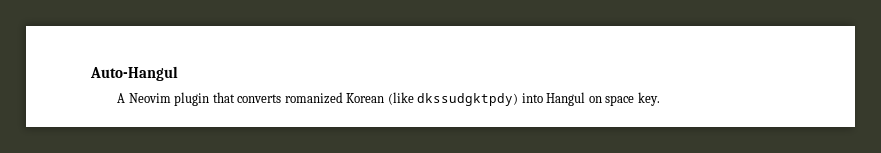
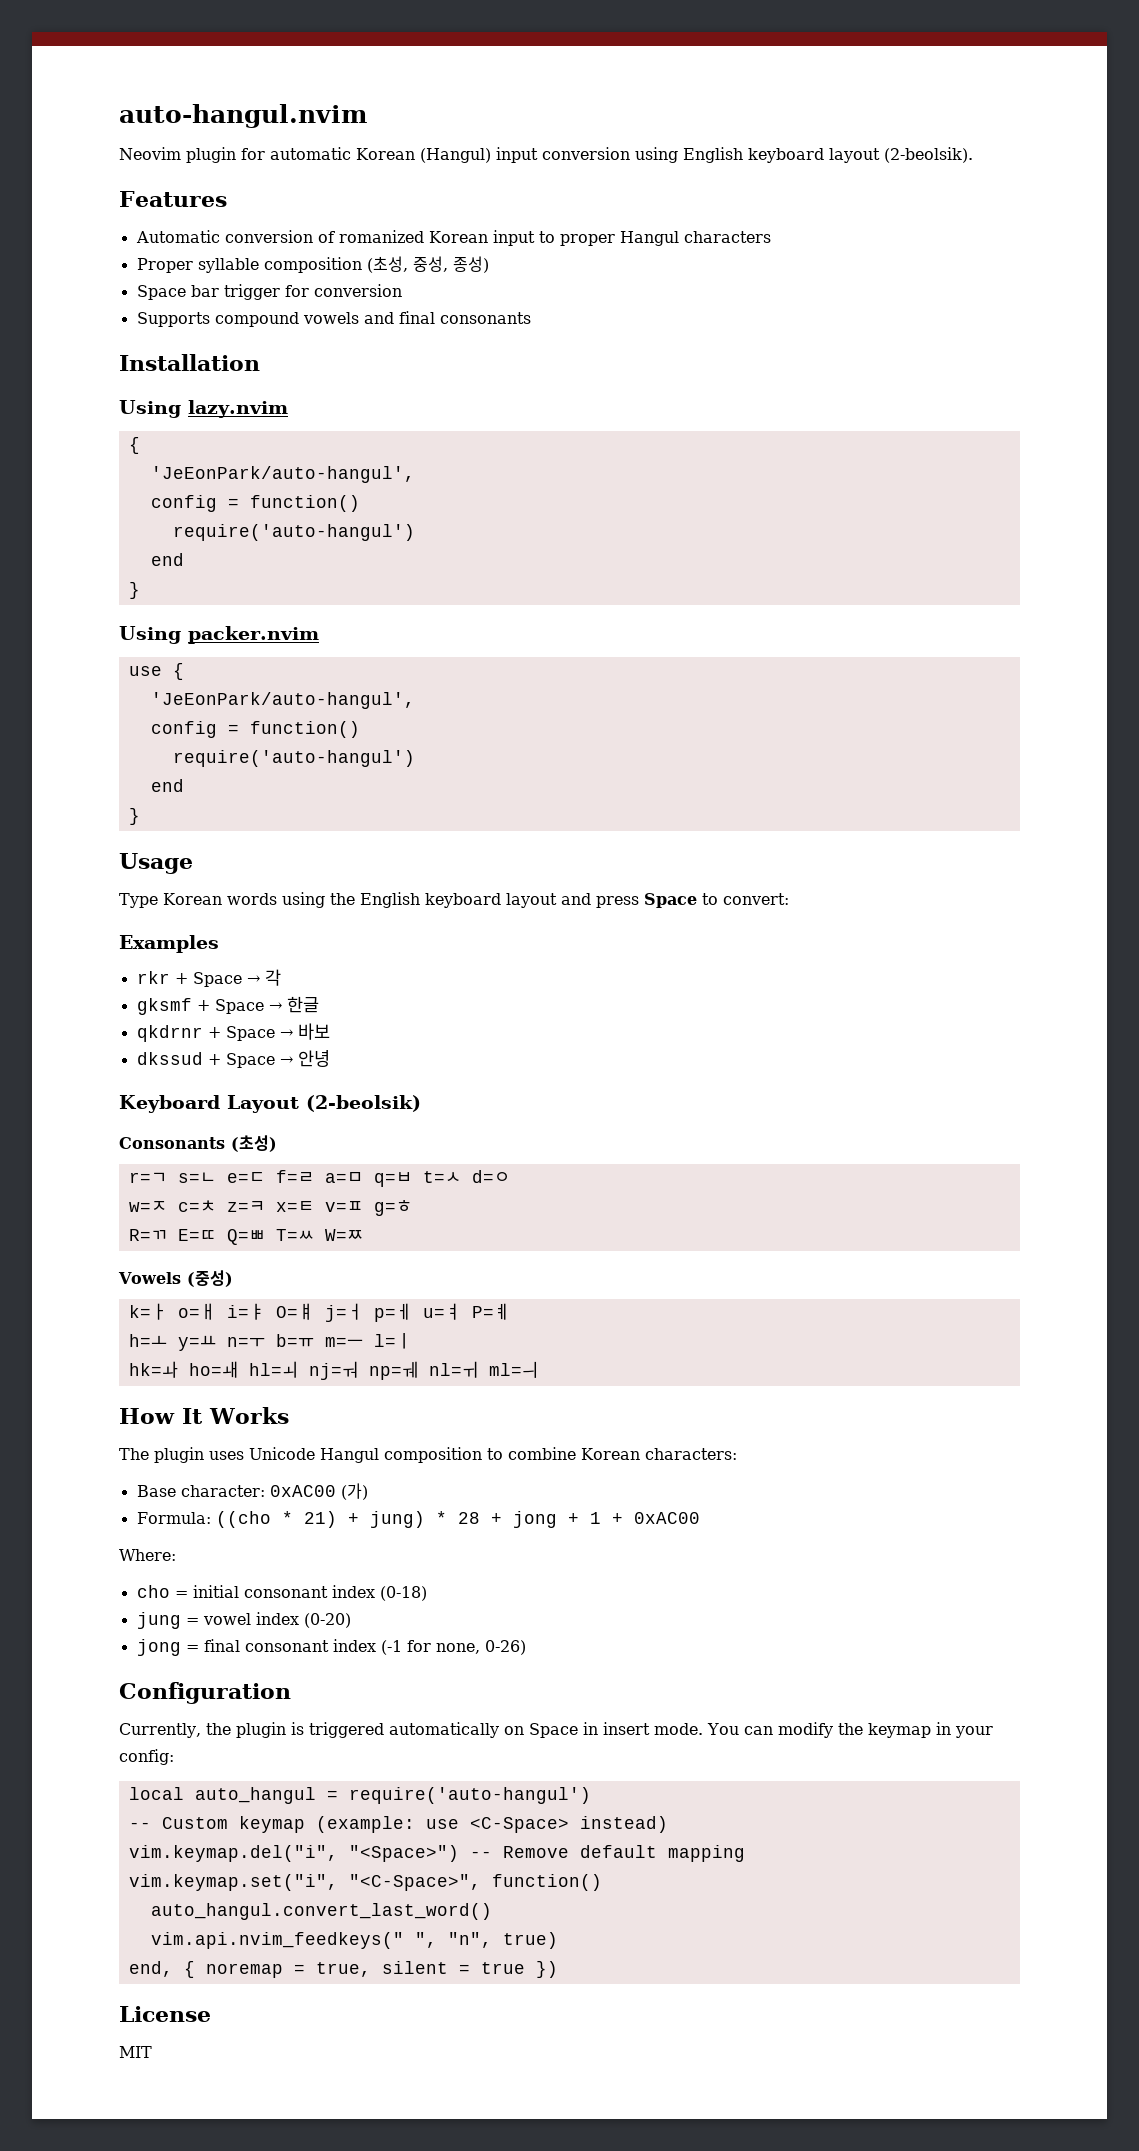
[90,66,178,81] [117,92,660,106] Auto-Hangul // A Neovim plugin that converts romanized Korean (like dkssudgktpdy) into Hangul on space key. -> [119,104,367,128] [119,147,973,163] [119,191,227,207] [135,230,771,246] [136,256,489,273] [136,284,402,300] [136,311,531,327] [119,354,260,371] [119,400,288,418] [128,437,140,454] [150,466,415,483] [150,495,360,512] [172,524,415,541] [150,553,184,566] [128,582,140,599] [119,626,319,644] [128,663,184,680] [150,692,415,709] [150,721,360,738] [172,750,415,767] [150,779,184,792] [128,808,140,825] [119,853,193,874] [119,892,789,908] [119,935,219,953] [136,969,281,987] [136,996,319,1015] [136,1023,330,1042] [136,1050,330,1068] [119,1095,421,1113] [119,1135,277,1152] [128,1170,510,1187] [128,1200,412,1216] [128,1229,363,1245] [118,1270,233,1287] [128,1303,510,1322] [128,1333,412,1351] [128,1361,538,1380] [119,1407,289,1424] [119,1447,737,1463] [136,1483,368,1500] [136,1511,700,1528] [119,1549,176,1561] [136,1585,427,1601] [136,1612,351,1629] [136,1639,526,1656] [119,1682,291,1704] [119,1722,993,1738] [119,1749,174,1765] [128,1787,591,1804] [128,1816,668,1833] [128,1845,745,1862] [128,1874,602,1891] [150,1903,492,1920] [150,1932,558,1949] [128,1961,558,1978] [119,2006,211,2022] [119,2046,152,2058] auto-hangul.nvim // Neovim plugin for automatic Korean (Hangul) input conversion using English keyboard layout (2-beolsik). // Features // Automatic conversion of romanized Korean input to proper Hangul characters // Proper syllable composition (초성, 중성, 종성) // Space bar trigger for conversion // Supports compound vowels and final consonants // Installation // Using lazy.nvim // { // 'JeEonPark/auto-hangul', // config = function() // require('auto-hangul') // end // } // Using packer.nvim // use { // 'JeEonPark/auto-hangul', // config = function() // require('auto-hangul') // end // } // Usage // Type Korean words using the English keyboard layout and press Space to convert: // Examples // rkr + Space → 각 // gksmf + Space → 한글 // qkdrnr + Space → 바보 // dkssud + Space → 안녕 // Keyboard Layout (2-beolsik) // Consonants (초성) // r=ㄱ s=ㄴ e=ㄷ f=ㄹ a=ㅁ q=ㅂ t=ㅅ d=ㅇ // w=ㅈ c=ㅊ z=ㅋ x=ㅌ v=ㅍ g=ㅎ // R=ㄲ E=ㄸ Q=ㅃ T=ㅆ W=ㅉ // Vowels (중성) // k=ㅏ o=ㅐ i=ㅑ O=ㅒ j=ㅓ p=ㅔ u=ㅕ P=ㅖ // h=ㅗ y=ㅛ n=ㅜ b=ㅠ m=ㅡ l=ㅣ // hk=ㅘ ho=ㅙ hl=ㅚ nj=ㅝ np=ㅞ nl=ㅟ ml=ㅢ // How It Works // The plugin uses Unicode Hangul composition to combine Korean characters: // Base character: 0xAC00 (가) // Formula: ((cho * 21) + jung) * 28 + jong + 1 + 0xAC00 // Where: // cho = initial consonant index (0-18) // jung = vowel index (0-20) // jong = final consonant index (-1 for none, 0-26) // Configuration // Currently, the plugin is triggered automatically on Space in insert mode. You can modify the keymap in your config: // local auto_hangul = require('auto-hangul') // -- Custom keymap (example: use <C-Space> instead) // vim.keymap.del("i", "<Space>") -- Remove default mapping // vim.keymap.set("i", "<C-Space>", function() // auto_hangul.convert_last_word() // vim.api.nvim_feedkeys(" ", "n", true) // end, { noremap = true, silent = true }) // License // MIT

